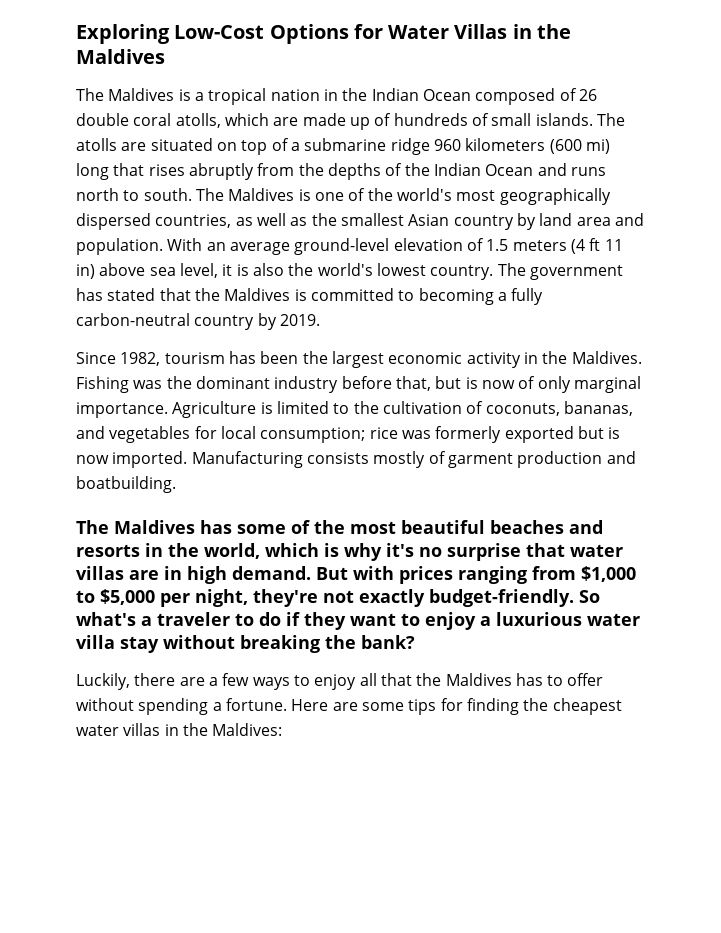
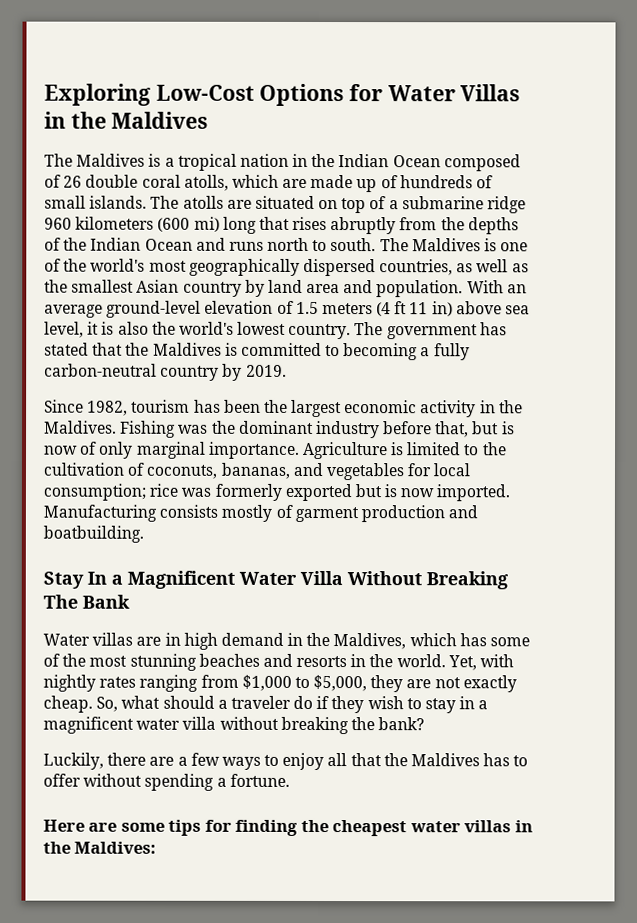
[76,520,195,534] The Maldives -> [43,570,508,590] [43,594,130,609] [43,632,457,650] Stay In a Magnificent Water Villa Without Breaking The Bank // Water villas are in high demand in the Maldives, which
[401,520,485,534] beautiful -> [129,653,197,671] stunning
[204,543,623,561] [76,566,636,584] [76,589,601,607] [76,612,136,626] world, which is why it's no surprise that water villas are in high demand. But with prices ranging from $1,000 to $5,000 per night, they're not exactly budget-friendly. So what's -> [396,654,515,671] [43,674,517,693] [43,695,215,713] world. Yet, with nightly rates ranging from $1,000 to $5,000, they are not exactly cheap. So, what should
[235,613,254,626] to -> (291, 702) none
[350,612,582,630] want to enjoy a luxurious -> [367,696,489,714] [43,716,134,734] wish to stay in a magnificent
[120,636,159,653] stay -> (217, 723) none
(287, 704) none -> (290, 780) //

